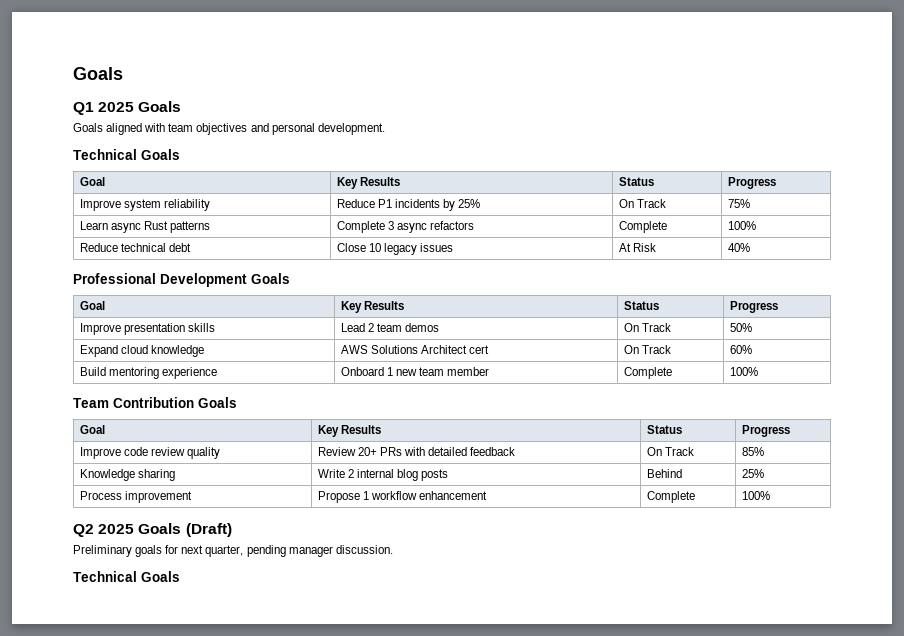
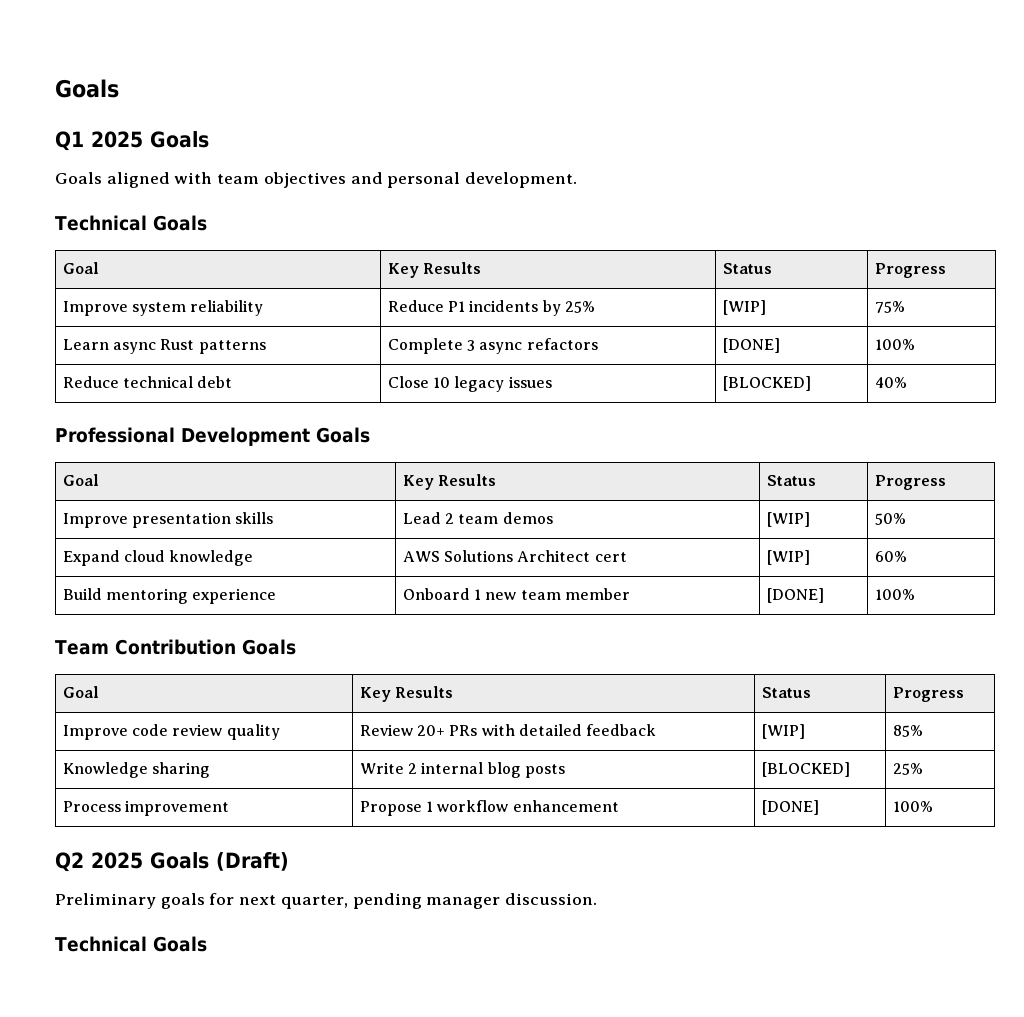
[618,199,666,208] On Track -> [722,300,766,315] [WIP]
[618,221,667,233] Complete -> [722,338,780,353] [DONE]
[618,243,656,252] At Risk -> [722,376,811,391] [BLOCKED]
[623,323,671,332] On Track -> [766,512,810,527] [WIP]
[623,345,671,354] On Track -> [766,550,810,565] [WIP]
[623,367,672,379] Complete -> [766,588,824,603] [DONE]
[646,447,694,456] On Track -> [761,724,805,739] [WIP]
[646,469,682,478] Behind -> [761,762,850,777] [BLOCKED]
[646,491,695,503] Complete -> [761,800,819,815] [DONE]

